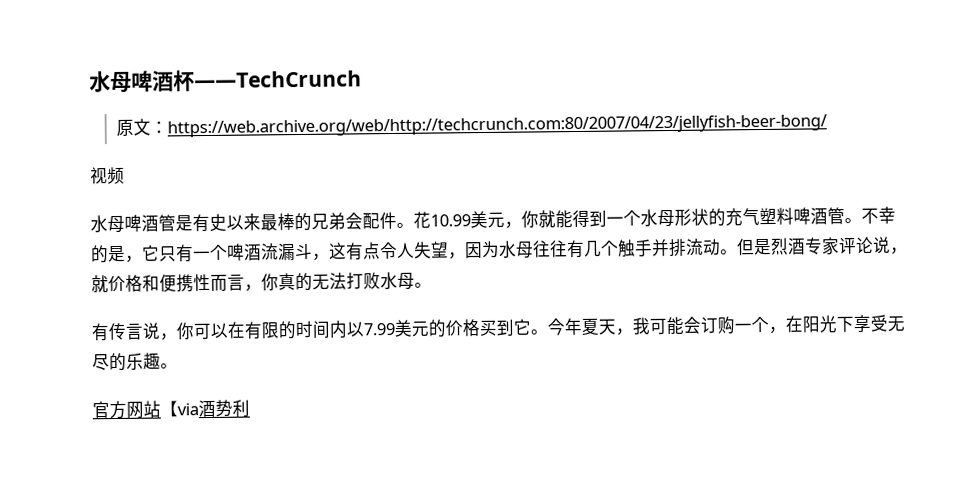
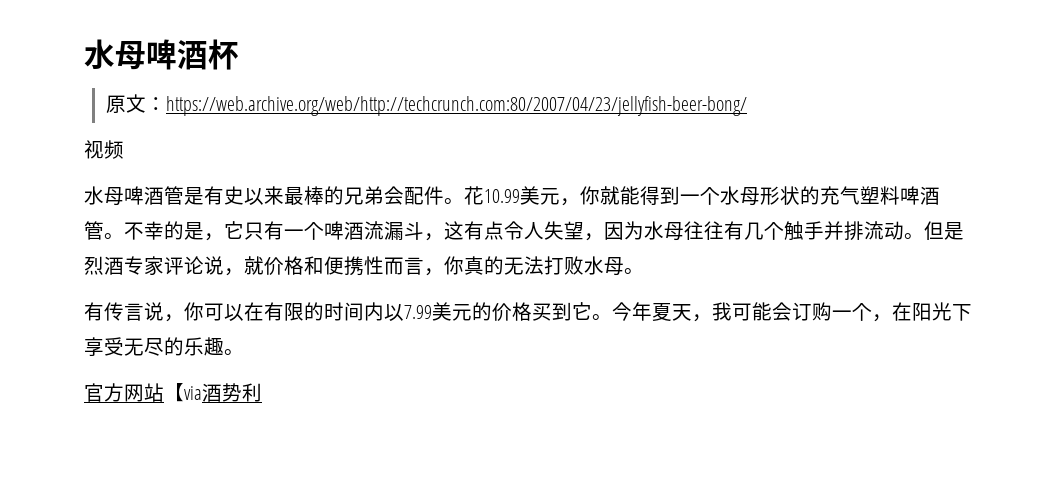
[194,70,362,89] ——TechCrunch -> (239, 54) none

